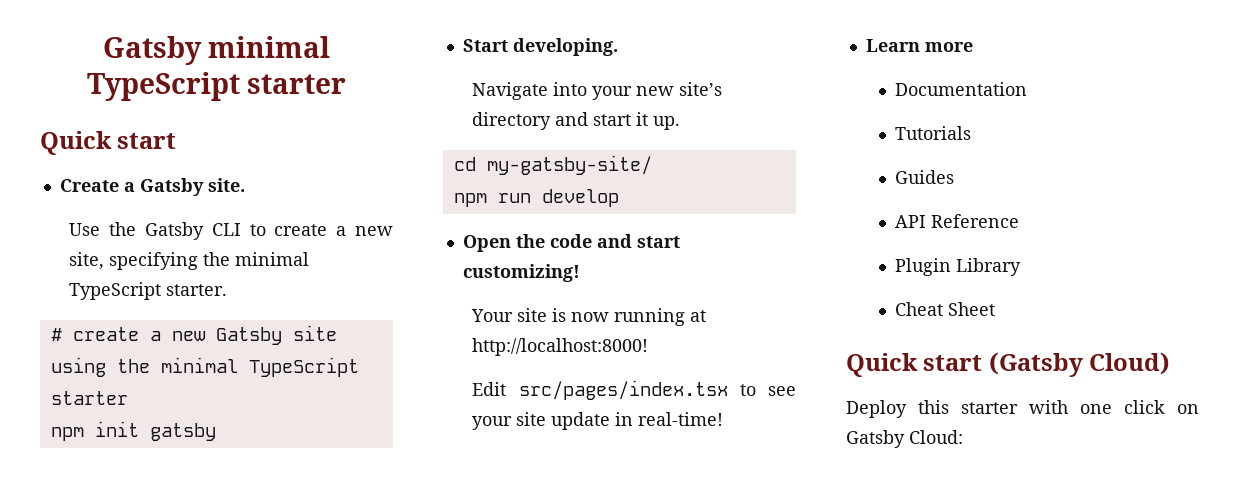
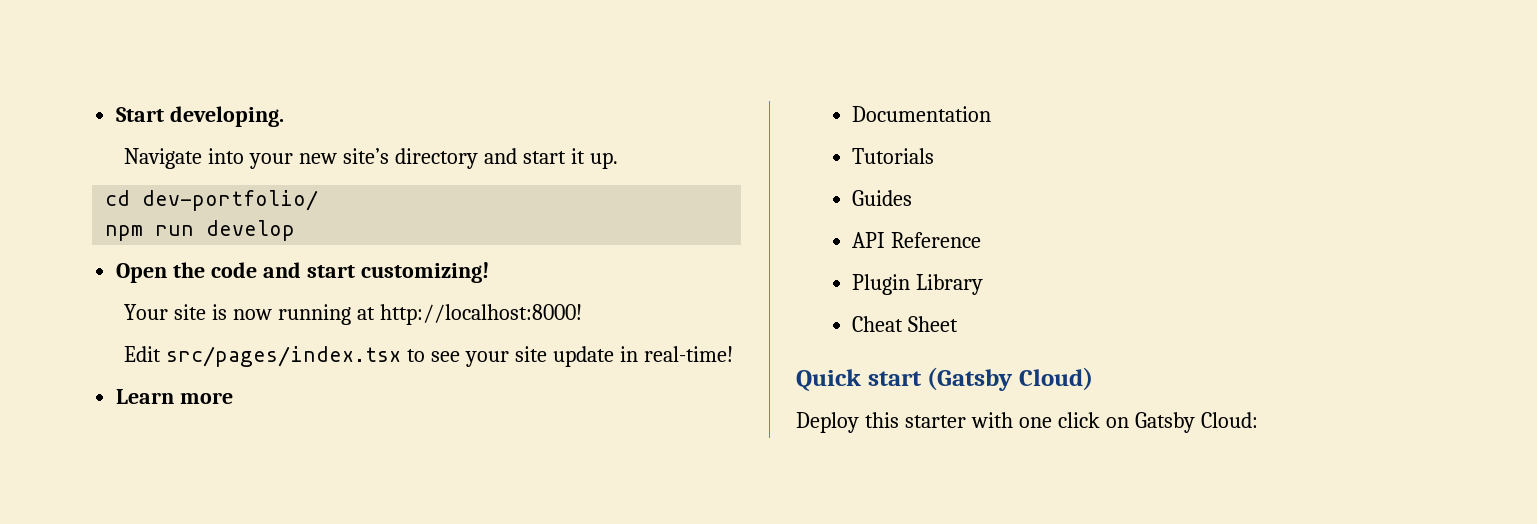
[102,36,331,65] [86,72,347,101] [40,131,177,155] [59,178,245,196] [69,222,393,240] [69,252,310,270] [69,282,228,300] [50,325,337,345] [50,357,359,377] [50,391,128,405] [50,421,216,441] Gatsby minimal TypeScript starter // Quick start // Create a Gatsby site. // Use the Gatsby CLI to create a new site, specifying the minimal TypeScript starter. // # create a new Gatsby site using the minimal TypeScript starter // npm init gatsby // -> (116, 114) none
[486,155,652,175] my-gatsby-site/ -> [142,190,319,211] dev-portfolio/

